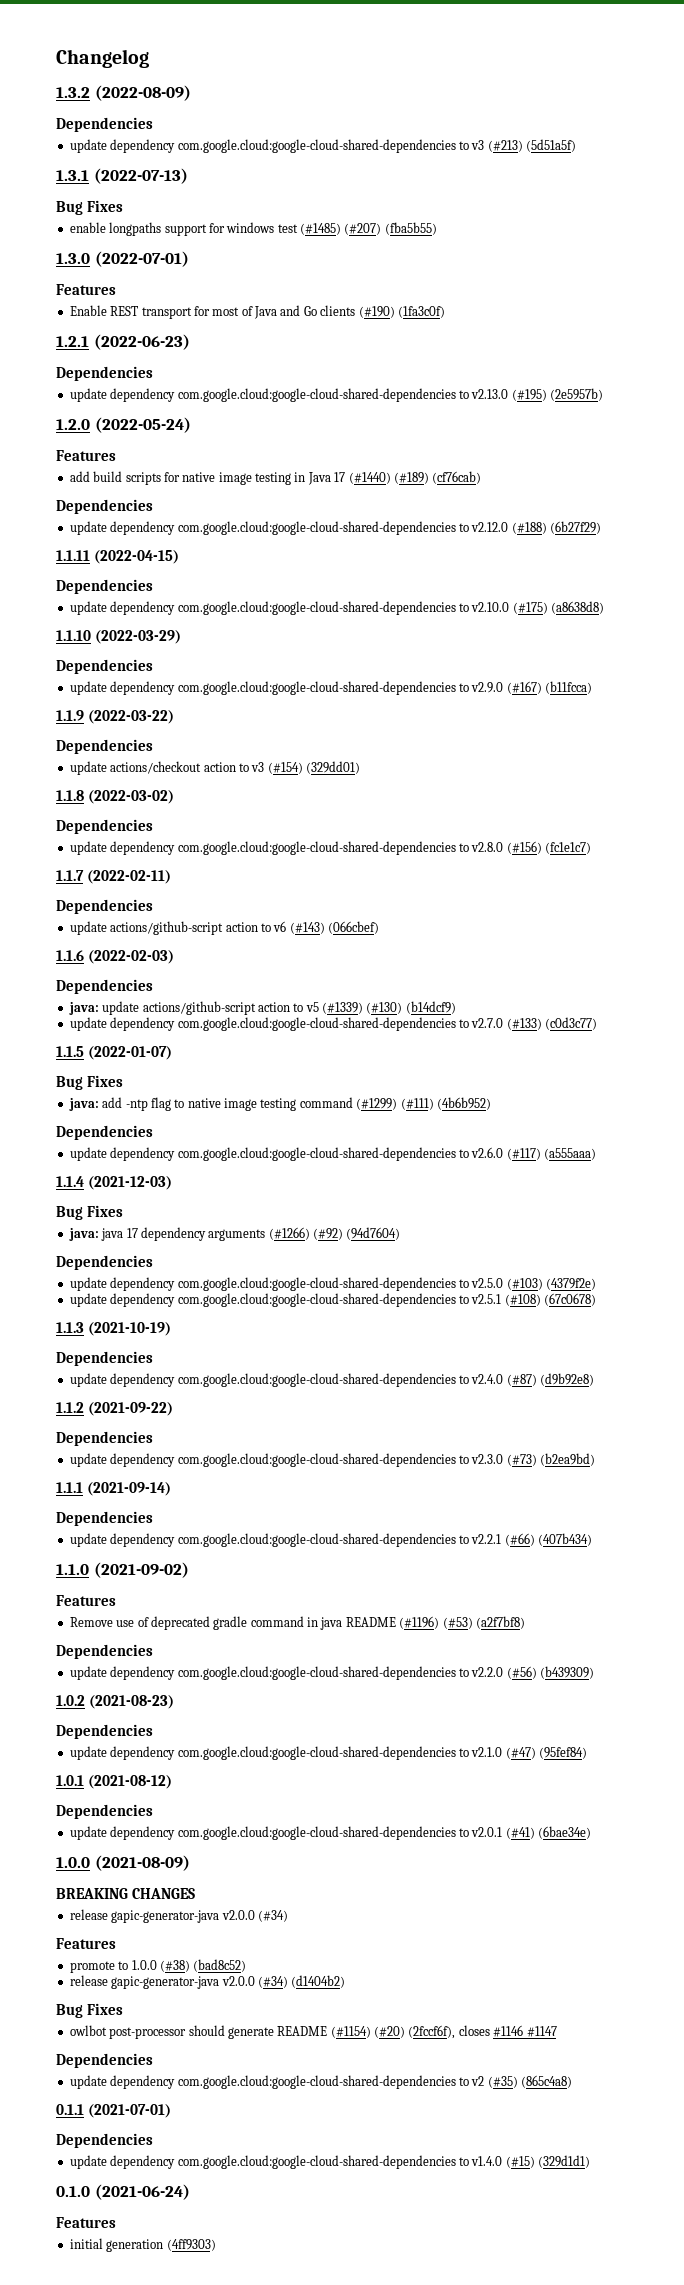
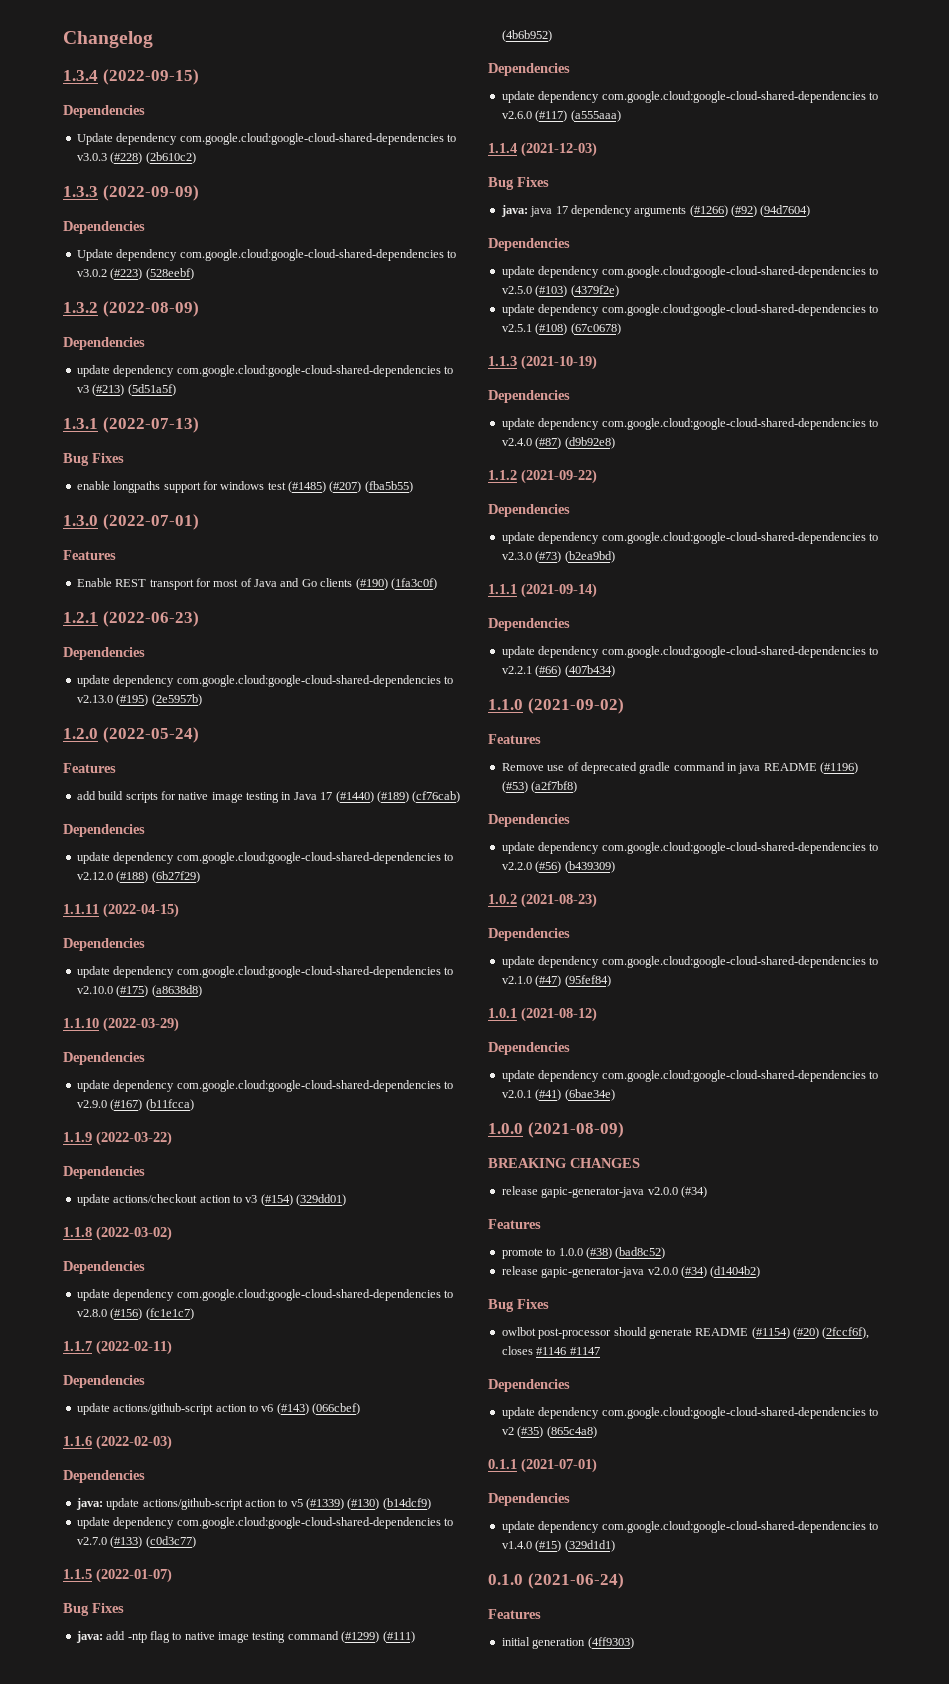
(149, 58) none -> [63,69,199,85] [63,105,145,118] [76,133,456,145] [76,152,196,164] [63,185,199,201] [63,221,145,234] [76,249,456,261] [76,268,194,280] // 1.3.4 (2022-09-15) // Dependencies // Update dependency com.google.cloud:google-cloud-shared-dependencies to v3.0.3 (#228) (2b610c2) // 1.3.3 (2022-09-09) // Dependencies // Update dependency com.google.cloud:google-cloud-shared-dependencies to v3.0.2 (#223) (528eebf)

